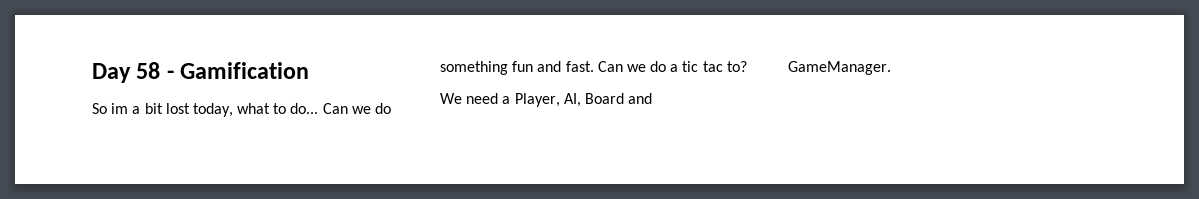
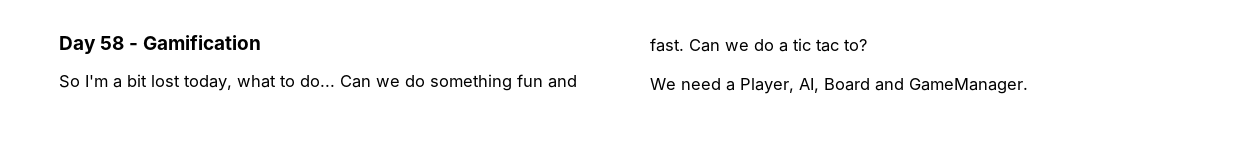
[111,103,129,114] im -> [85,75,108,87] I'm

